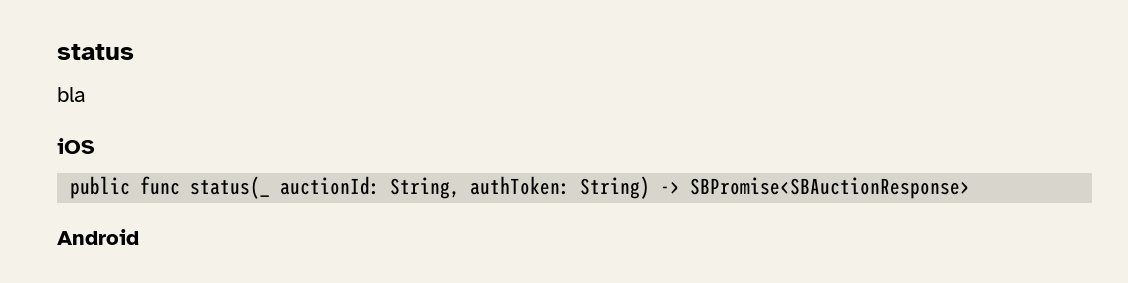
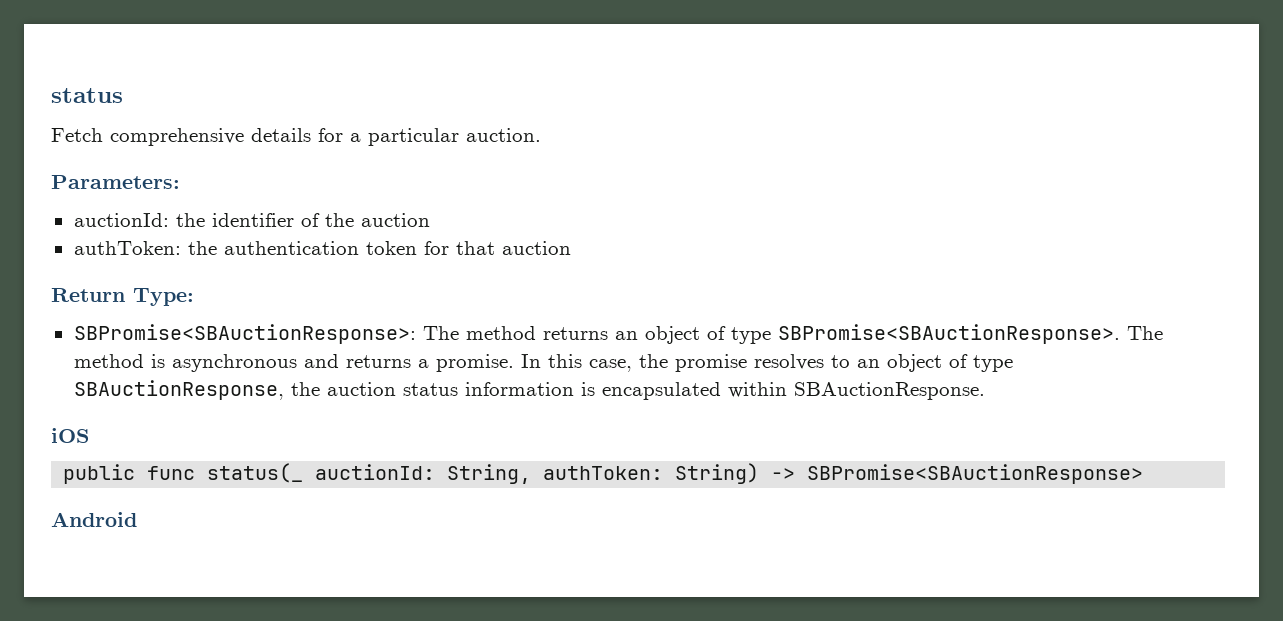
[57,87,86,102] bla -> [51,128,541,146] [51,175,180,189] [73,213,430,227] [73,241,571,255] [51,288,194,306] [73,324,1163,344] [73,354,1013,372] [73,380,985,400] Fetch comprehensive details for a particular auction. // Parameters: // auctionId: the identifier of the auction // authToken: the authentication token for that auction // Return Type: // SBPromise<SBAuctionResponse>: The method returns an object of type SBPromise<SBAuctionResponse>. The method is asynchronous and returns a promise. In this case, the promise resolves to an object of type SBAuctionResponse, the auction status information is encapsulated within SBAuctionResponse.

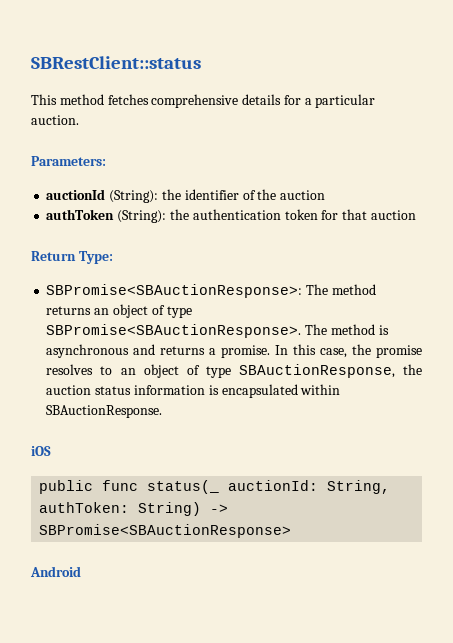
[51,88,123,103] [51,128,103,142] status // Fetch -> [31,56,201,69] [31,94,149,105] SBRestClient::status // This method fetches
[73,213,169,227] auctionId: -> [46,189,159,203] auctionId (String):
[73,241,181,255] authToken: -> [46,209,167,223] authToken (String):

